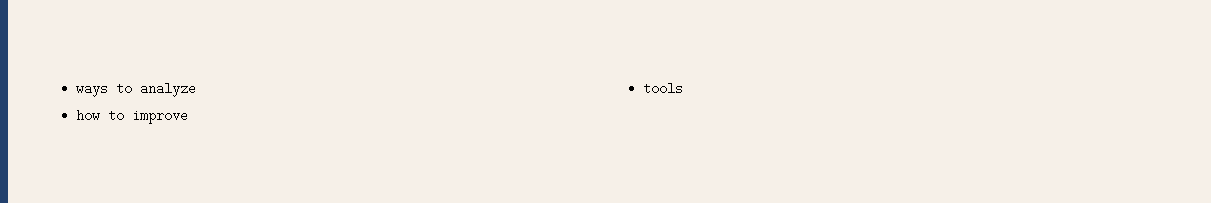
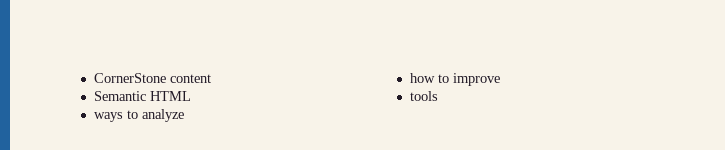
(76, 89) none -> [93,73,211,83] [93,91,191,101] CornerStone content // Semantic HTML //

